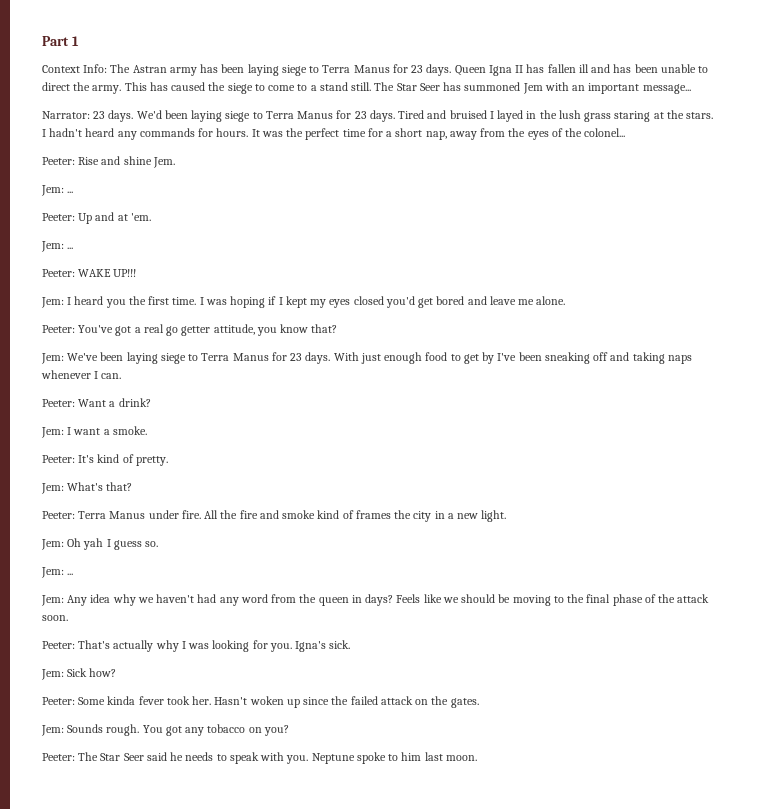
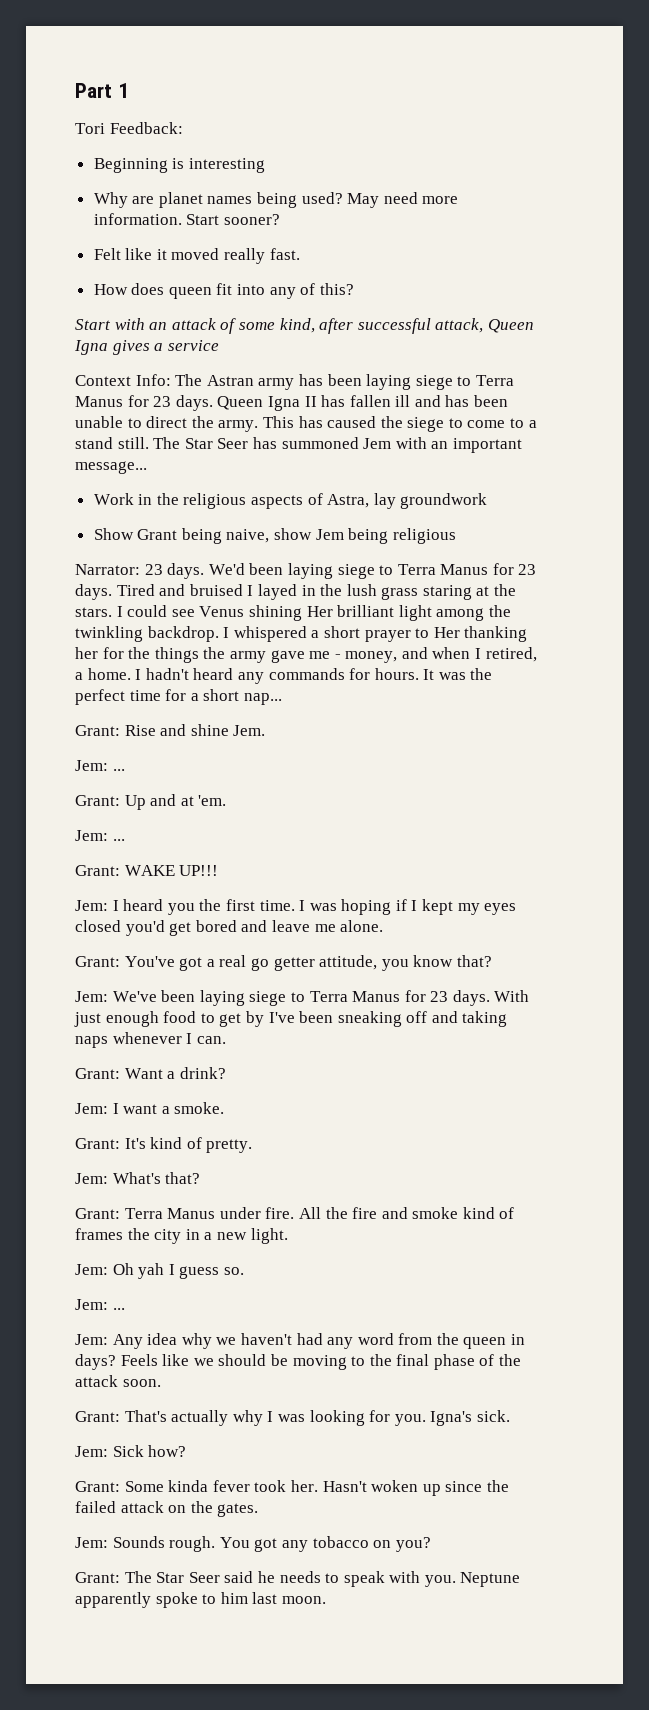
(79, 41) none -> [75,122,183,134] [93,158,265,173] [93,192,459,208] [93,213,280,225] [93,248,300,264] [93,283,354,299] [75,318,534,334] [74,340,219,355] // Tori Feedback: // Beginning is interesting // Why are planet names being used? May need more information. Start sooner? // Felt like it moved really fast. // How does queen fit into any of this? // Start with an attack of some kind, after successful attack, Queen Igna gives a service
(691, 89) none -> [93,493,488,509] [93,528,456,544] // Work in the religious aspects of Astra, lay groundwork // Show Grant being naive, show Jem being religious
(46, 133) none -> [127,605,511,621] [75,626,528,642] [75,647,537,663] [75,668,142,680] could see Venus shining Her brilliant light among the twinkling backdrop. I whispered a short prayer to Her thanking her for the things the army gave me - money, and when I retired, a home. I
[425,128,626,140] [42,157,75,165] nap, away from the eyes of the colonel... // Peeter: -> [243,693,282,705] [75,725,120,736] nap... // Grant:
[42,213,75,221] Peeter: -> [75,795,120,806] Grant:
[42,269,75,277] Peeter: -> [75,865,120,876] Grant:
[42,325,75,333] Peeter: -> [75,956,120,967] Grant:
[42,399,75,407] Peeter: -> [75,1068,120,1079] Grant:
[42,455,75,463] Peeter: -> [75,1138,120,1149] Grant:
[42,511,75,519] Peeter: -> [75,1208,120,1219] Grant:
[42,641,75,649] Peeter: -> [75,1411,120,1422] Grant:
[42,697,75,705] Peeter: -> [75,1481,120,1492] Grant:
[42,753,75,761] Peeter: -> [75,1572,120,1583] Grant:
(355, 758) none -> [75,1592,151,1608] apparently

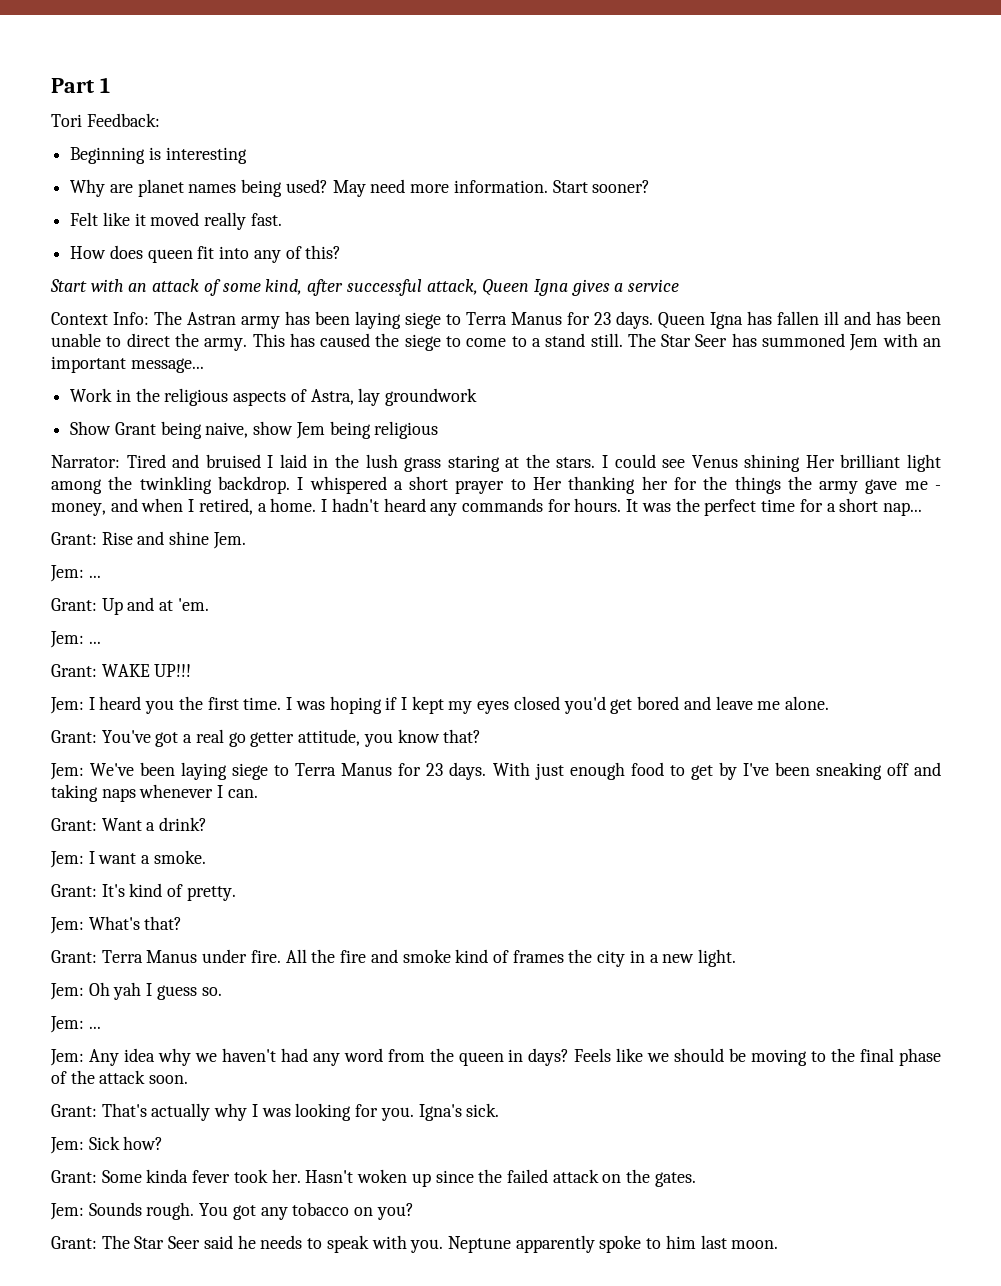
[304,396,317,407] II -> (743, 320) none
[144,563,537,579] [75,584,112,600] 23 days. We'd been laying siege to Terra Manus for 23 days. -> (120, 461) none
[257,584,297,600] layed -> [279,454,307,468] laid

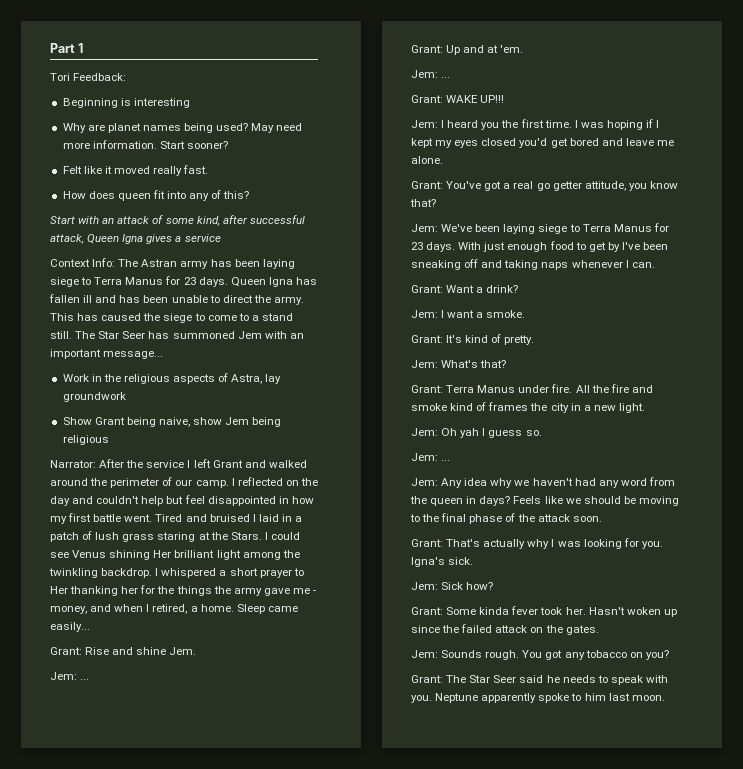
(120, 461) none -> [99,459,307,468] [50,477,318,488] [50,495,314,506] [50,513,153,524] After the service I left Grant and walked around the perimeter of our camp. I reflected on the day and couldn't help but feel disappointed in how my first battle went.
[335,454,359,468] the -> [295,516,303,522] [50,531,93,542] a patch of
[556,457,596,468] stars. -> [230,532,262,540] Stars.
[321,498,922,516] I hadn't heard any commands for hours. It was the perfect time for a short nap... -> [236,604,298,614] [50,622,90,632] Sleep came easily...

